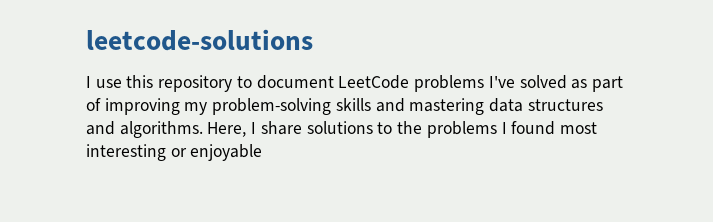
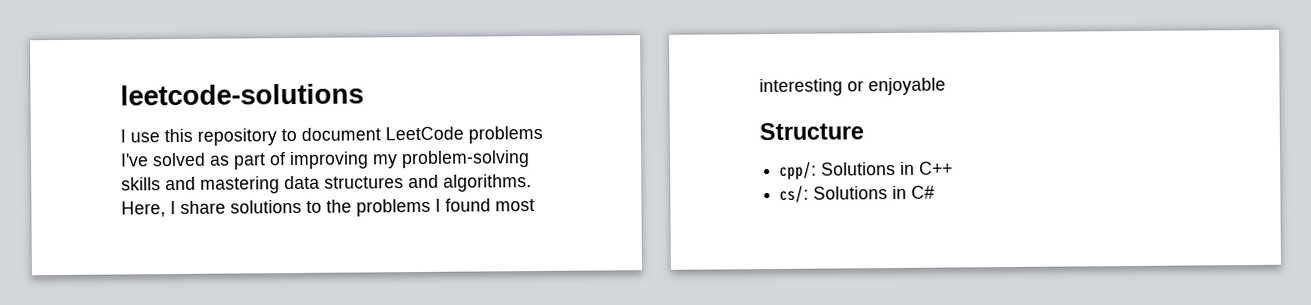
(263, 152) none -> [759,122,864,141] [779,161,954,180] [779,185,936,203] // Structure // cpp/: Solutions in C++ // cs/: Solutions in C#

